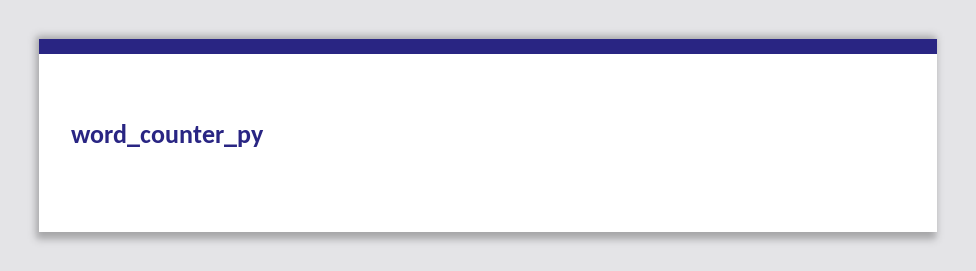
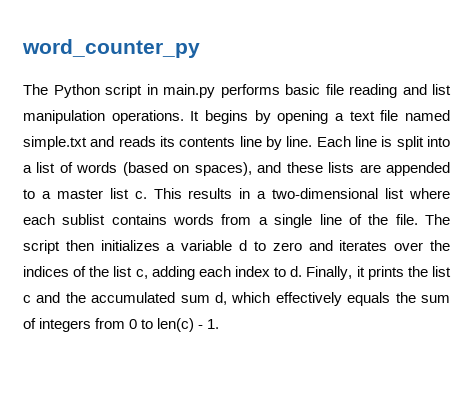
(264, 135) none -> [23,84,451,98] [23,110,451,124] [23,136,450,150] [23,162,450,176] [23,188,450,199] [23,214,451,228] [23,240,450,254] [23,266,452,280] [23,292,450,306] [23,318,220,332] // The Python script in main.py performs basic file reading and list manipulation operations. It begins by opening a text file named simple.txt and reads its contents line by line. Each line is split into a list of words (based on spaces), and these lists are appended to a master list c. This results in a two-dimensional list where each sublist contains words from a single line of the file. The script then initializes a variable d to zero and iterates over the indices of the list c, adding each index to d. Finally, it prints the list c and the accumulated sum d, which effectively equals the sum of integers from 0 to len(c) - 1.

